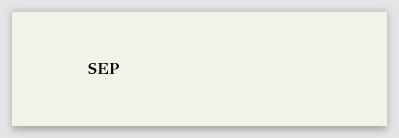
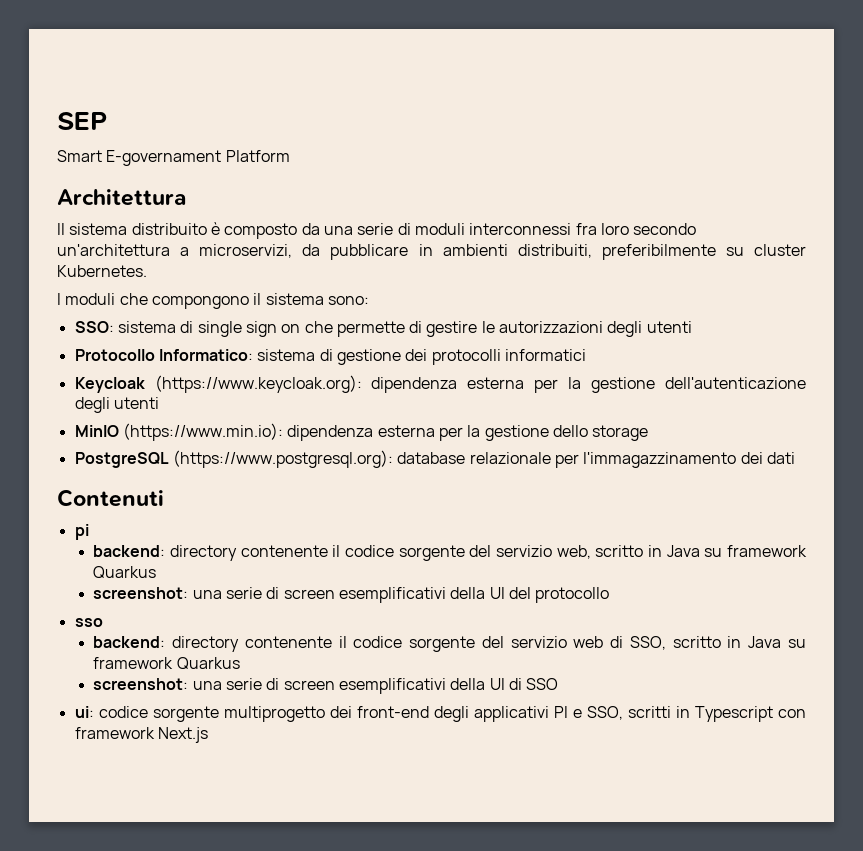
(119, 68) none -> [57,150,290,166] [57,189,186,206] [57,222,697,239] [57,244,807,260] [57,265,147,277] [57,293,369,309] [74,321,692,337] [74,349,586,365] [74,375,806,393] [74,397,159,413] [74,423,649,441] [74,450,795,468] [57,489,164,507] [74,524,89,540] [93,545,807,561] [93,566,157,579] [93,587,610,603] [74,618,103,627] [93,636,807,652] [93,657,240,670] [93,678,559,694] [74,706,807,722] [74,727,208,743] // Smart E-governament Platform // Architettura // Il sistema distribuito è composto da una serie di moduli interconnessi fra loro secondo un'architettura a microservizi, da pubblicare in ambienti distribuiti, preferibilmente su cluster Kubernetes. // I moduli che compongono il sistema sono: // SSO: sistema di single sign on che permette di gestire le autorizzazioni degli utenti // Protocollo Informatico: sistema di gestione dei protocolli informatici // Keycloak (https://www.keycloak.org): dipendenza esterna per la gestione dell'autenticazione degli utenti // MinIO (https://www.min.io): dipendenza esterna per la gestione dello storage // PostgreSQL (https://www.postgresql.org): database relazionale per l'immagazzinamento dei dati // Contenuti // pi // backend: directory contenente il codice sorgente del servizio web, scritto in Java su framework Quarkus // screenshot: una serie di screen esemplificativi della UI del protocollo // sso // backend: directory contenente il codice sorgente del servizio web di SSO, scritto in Java su framework Quarkus // screenshot: una serie di screen esemplificativi della UI di SSO // ui: codice sorgente multiprogetto dei front-end degli applicativi PI e SSO, scritti in Typescript con framework Next.js

